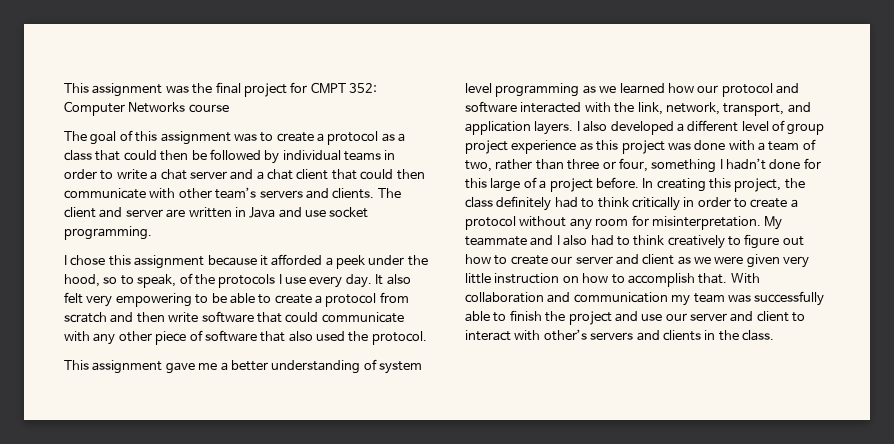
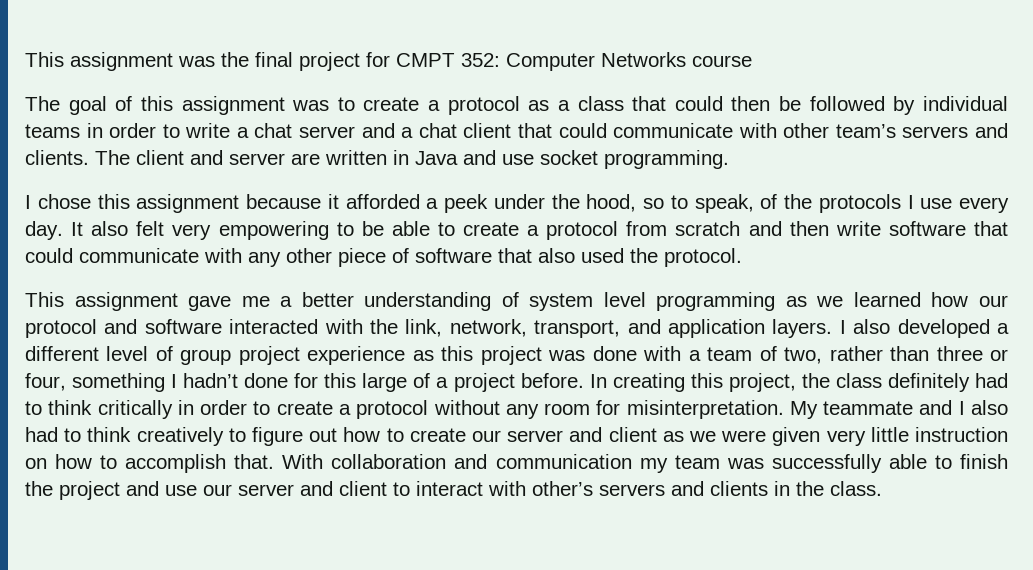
[396,169,425,180] then -> (607, 130) none

